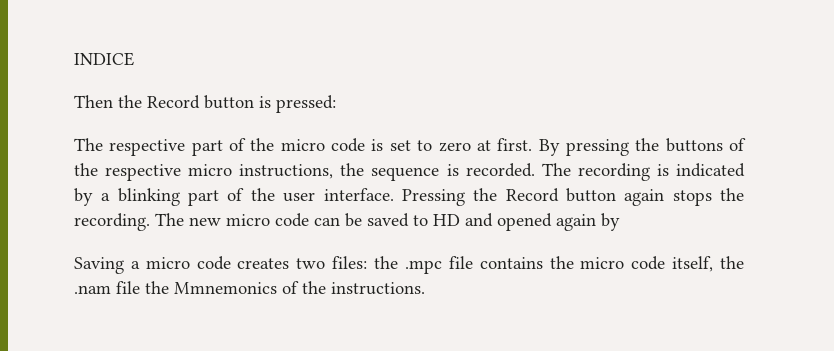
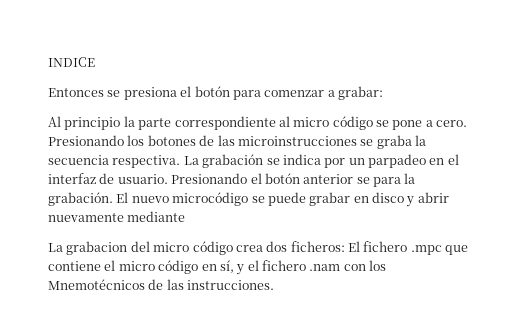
[74,95,336,113] [74,138,747,156] [74,163,745,181] [74,188,744,206] [74,213,620,231] [74,256,745,274] [74,281,425,295] Then the Record button is pressed: // The respective part of the micro code is set to zero at first. By pressing the buttons of the respective micro instructions, the sequence is recorded. The recording is indicated by a blinking part of the user interface. Pressing the Record button again stops the recording. The new micro code can be saved to HD and opened again by // Saving a micro code creates two files: the .mpc file contains the micro code itself, the .nam file the Mmnemonics of the instructions. -> [48,86,383,100] [48,116,468,130] [48,135,426,149] [48,154,459,168] [48,173,416,187] [48,192,449,207] [48,211,186,222] [48,241,469,255] [48,260,387,275] [48,279,275,290] Entonces se presiona el botón para comenzar a grabar: // Al principio la parte correspondiente al micro código se pone a cero. Presionando los botones de las microinstrucciones se graba la secuencia respectiva. La grabación se indica por un parpadeo en el interfaz de usuario. Presionando el botón anterior se para la grabación. El nuevo microcódigo se puede grabar en disco y abrir nuevamente mediante // La grabacion del micro código crea dos ficheros: El fichero .mpc que contiene el micro código en sí, y el fichero .nam con los Mnemotécnicos de las instrucciones.

